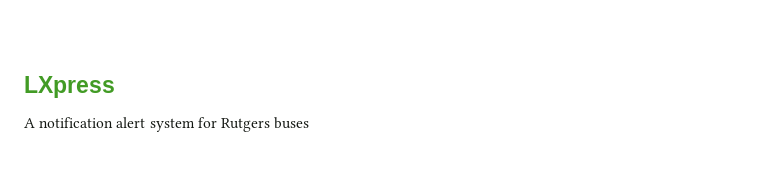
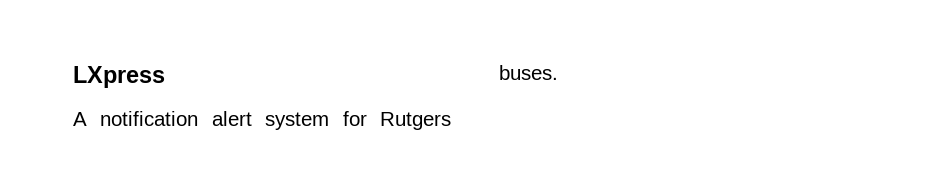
[274,117,310,129] buses -> [499,65,558,80] buses.

